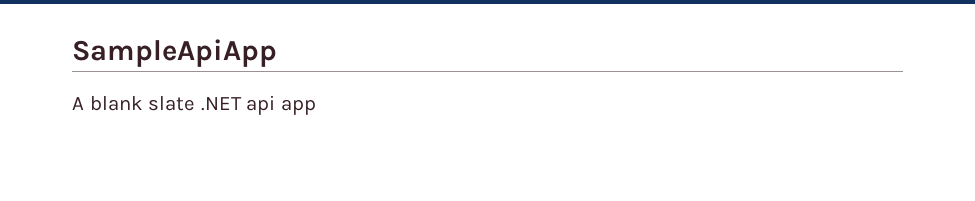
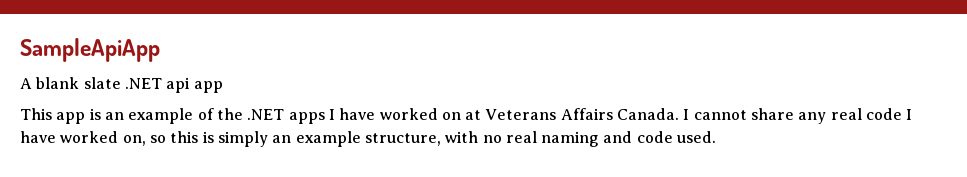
(316, 107) none -> [20,108,913,124] [20,131,717,147] // This app is an example of the .NET apps I have worked on at Veterans Affairs Canada. I cannot share any real code I have worked on, so this is simply an example structure, with no real naming and code used.

